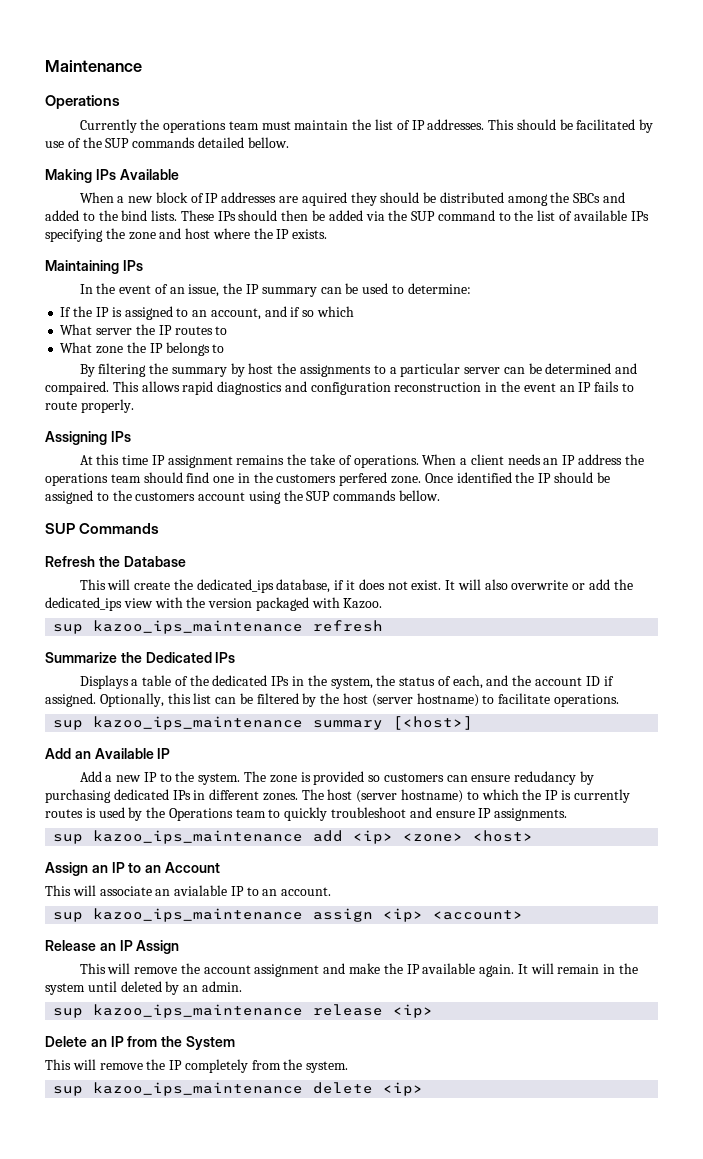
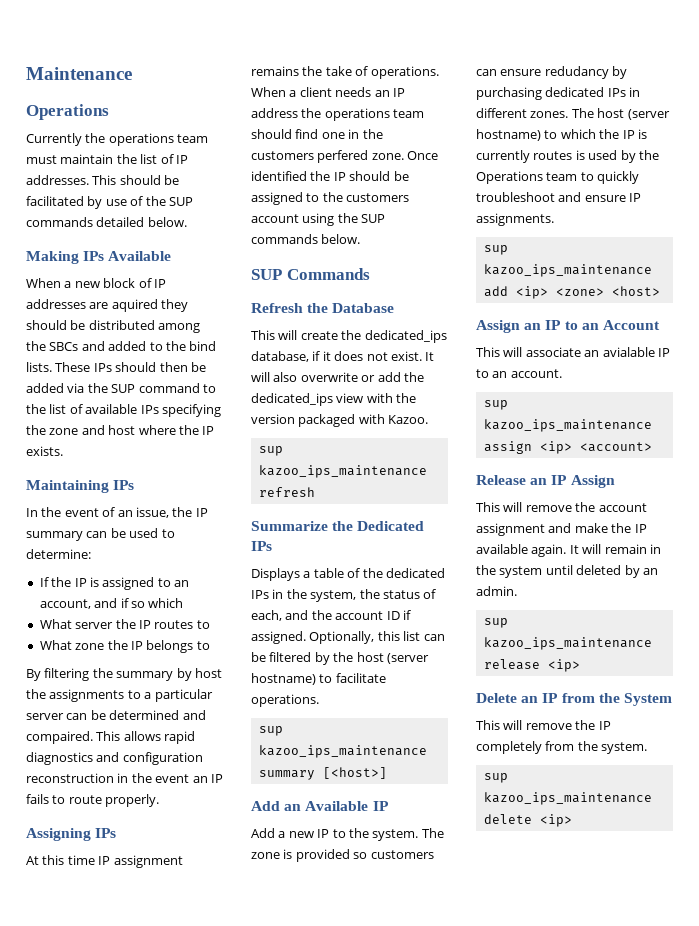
[247,137,289,148] bellow. -> [147,217,187,227] below.
[399,490,441,501] bellow. -> [321,234,361,244] below.

